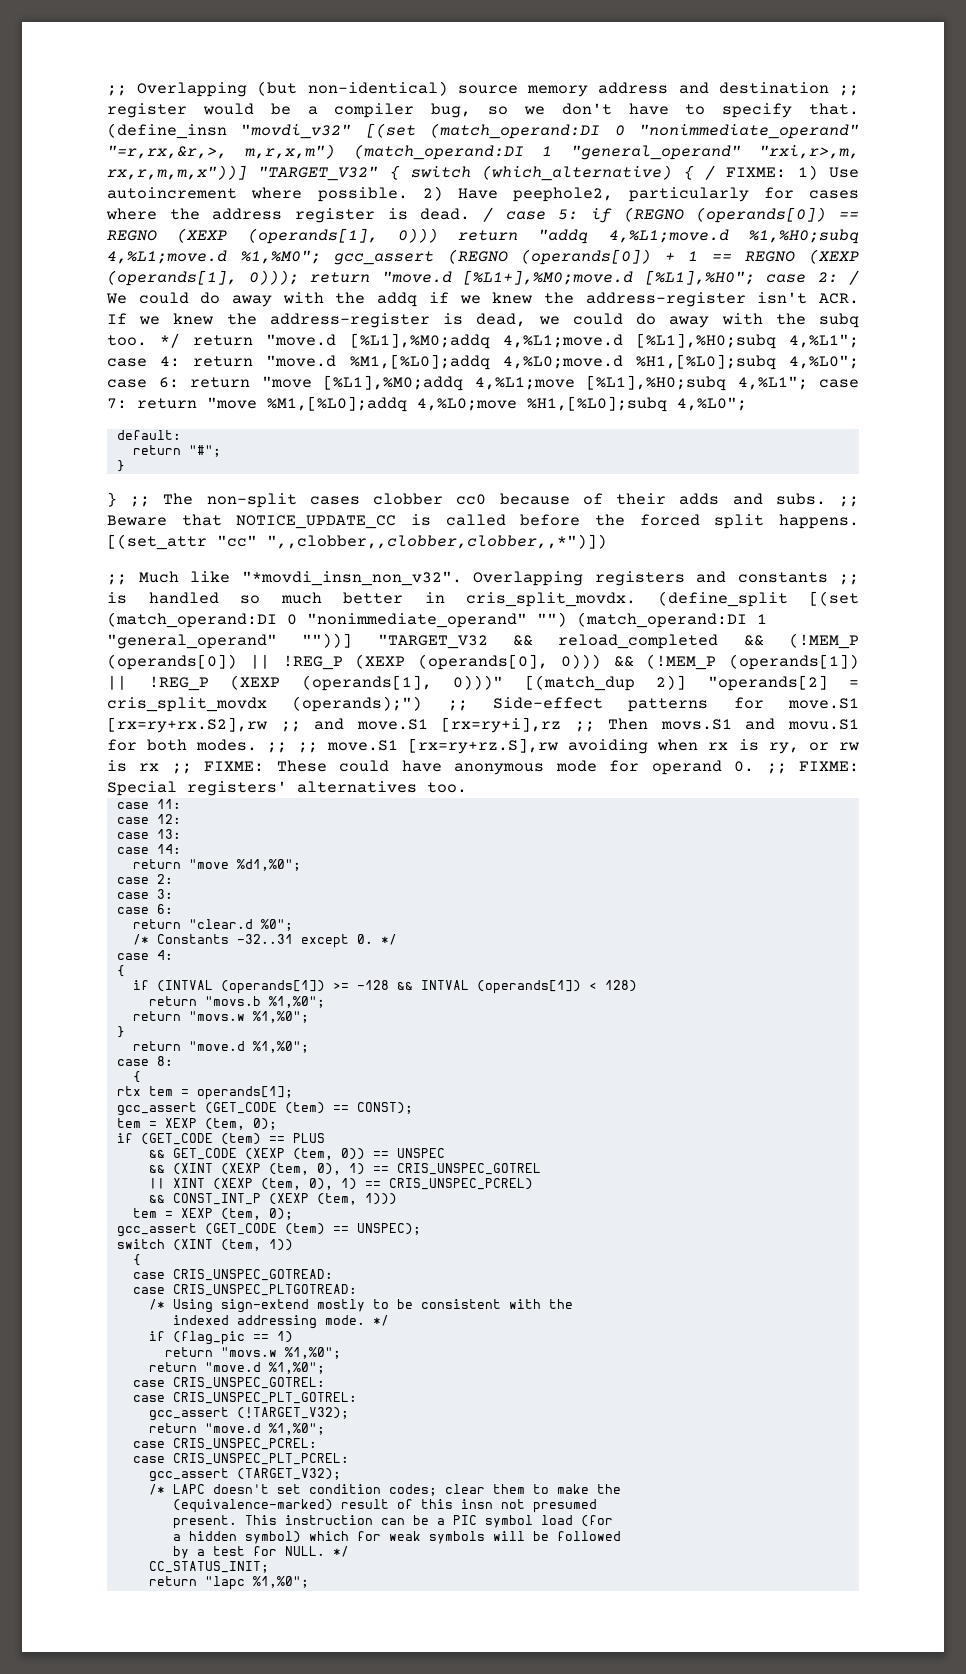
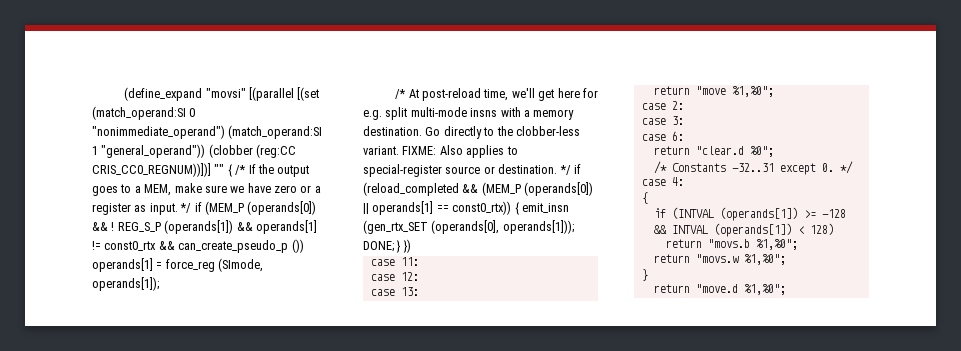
[107,81,859,97] [107,103,860,118] [107,123,859,139] [107,144,859,160] [107,165,860,181] [107,186,859,202] [106,207,859,223] [107,228,859,244] [107,249,859,265] [107,270,859,286] [106,292,859,307] [107,313,860,328] [107,333,859,349] [107,354,859,370] [107,375,859,391] [107,396,747,412] [116,430,181,440] [132,445,221,457] [116,460,125,472] [107,492,860,508] [107,514,859,529] [107,534,607,550] [107,571,859,586] [107,591,859,607] [107,612,767,628] [107,633,859,649] [107,654,859,670] [107,675,859,691] [107,696,860,712] [107,717,859,733] [107,738,860,754] [107,760,859,775] [107,781,467,796] ;; Overlapping (but non-identical) source memory address and destination ;; register would be a compiler bug, so we don't have to specify that. (define_insn "movdi_v32" [(set (match_operand:DI 0 "nonimmediate_operand" "=r,rx,&r,>, m,r,x,m") (match_operand:DI 1 "general_operand" "rxi,r>,m, rx,r,m,m,x"))] "TARGET_V32" { switch (which_alternative) { / FIXME: 1) Use autoincrement where possible. 2) Have peephole2, particularly for cases where the address register is dead. / case 5: if (REGNO (operands[0]) == REGNO (XEXP (operands[1], 0))) return "addq 4,%L1;move.d %1,%H0;subq 4,%L1;move.d %1,%M0"; gcc_assert (REGNO (operands[0]) + 1 == REGNO (XEXP (operands[1], 0))); return "move.d [%L1+],%M0;move.d [%L1],%H0"; case 2: / We could do away with the addq if we knew the address-register isn't ACR. If we knew the address-register is dead, we could do away with the subq too. */ return "move.d [%L1],%M0;addq 4,%L1;move.d [%L1],%H0;subq 4,%L1"; case 4: return "move.d %M1,[%L0];addq 4,%L0;move.d %H1,[%L0];subq 4,%L0"; case 6: return "move [%L1],%M0;addq 4,%L1;move [%L1],%H0;subq 4,%L1"; case 7: return "move %M1,[%L0];addq 4,%L0;move %H1,[%L0];subq 4,%L0"; // default: // return "#"; // } // } ;; The non-split cases clobber cc0 because of their adds and subs. ;; Beware that NOTICE_UPDATE_CC is called before the forced split happens. [(set_attr "cc" ",,clobber,,clobber,clobber,,*")]) // ;; Much like "*movdi_insn_non_v32". Overlapping registers and constants ;; is handled so much better in cris_split_movdx. (define_split [(set (match_operand:DI 0 "nonimmediate_operand" "") (match_operand:DI 1 "general_operand" ""))] "TARGET_V32 && reload_completed && (!MEM_P (operands[0]) || !REG_P (XEXP (operands[0], 0))) && (!MEM_P (operands[1]) || !REG_P (XEXP (operands[1], 0)))" [(match_dup 2)] "operands[2] = cris_split_movdx (operands);") ;; Side-effect patterns for move.S1 [rx=ry+rx.S2],rw ;; and move.S1 [rx=ry+i],rz ;; Then movs.S1 and movu.S1 for both modes. ;; ;; move.S1 [rx=ry+rz.S],rw avoiding when rx is ry, or rw is rx ;; FIXME: These could have anonymous mode for operand 0. ;; FIXME: Special registers' alternatives too. -> [124,87,320,101] [92,106,196,120] [92,125,323,139] [92,144,297,158] [92,163,310,177] [92,183,321,196] [92,201,317,215] [92,220,317,234] [92,239,304,253] [92,258,264,272] [92,277,159,291] [395,88,598,101] [363,107,575,120] [363,126,580,139] [363,145,518,158] [363,164,581,177] [363,182,594,196] [363,201,569,215] [363,220,574,234] [363,239,411,253] (define_expand "movsi" [(parallel [(set (match_operand:SI 0 "nonimmediate_operand") (match_operand:SI 1 "general_operand")) (clobber (reg:CC CRIS_CC0_REGNUM))])] "" { /* If the output goes to a MEM, make sure we have zero or a register as input. */ if (MEM_P (operands[0]) && ! REG_S_P (operands[1]) && operands[1] != const0_rtx && can_create_pseudo_p ()) operands[1] = force_reg (SImode, operands[1]); // /* At post-reload time, we'll get here for e.g. split multi-mode insns with a memory destination. Go directly to the clobber-less variant. FIXME: Also applies to special-register source or destination. */ if (reload_completed && (MEM_P (operands[0]) || operands[1] == const0_rtx)) { emit_insn (gen_rtx_SET (operands[0], operands[1])); DONE; } })
[116,844,181,854] [132,859,301,871] // case 14: // return "move %d1,%0"; -> [653,86,774,97] // return "move %1,%0";
[116,1056,173,1066] [132,1071,141,1083] [116,1086,293,1100] [116,1102,413,1116] [116,1118,277,1130] [116,1133,325,1145] [148,1148,445,1160] [148,1163,541,1175] [148,1178,533,1190] [148,1193,397,1205] [132,1208,293,1220] [116,1223,421,1237] [116,1239,293,1251] [132,1254,141,1266] [132,1269,333,1281] [132,1284,357,1296] [148,1299,573,1313] [172,1315,389,1329] [148,1331,293,1345] [164,1347,341,1359] [148,1362,325,1374] [132,1377,325,1389] [132,1392,357,1404] [148,1407,349,1421] [148,1423,325,1435] [132,1438,317,1450] [132,1453,349,1465] [148,1468,341,1482] [148,1484,621,1496] [172,1499,597,1513] [172,1515,613,1529] [172,1531,621,1544] [172,1546,349,1559] [148,1561,269,1573] [148,1576,309,1590] // case 8: // { // rtx tem = operands[1]; // gcc_assert (GET_CODE (tem) == CONST); // tem = XEXP (tem, 0); // if (GET_CODE (tem) == PLUS // && GET_CODE (XEXP (tem, 0)) == UNSPEC // && (XINT (XEXP (tem, 0), 1) == CRIS_UNSPEC_GOTREL // || XINT (XEXP (tem, 0), 1) == CRIS_UNSPEC_PCREL) // && CONST_INT_P (XEXP (tem, 1))) // tem = XEXP (tem, 0); // gcc_assert (GET_CODE (tem) == UNSPEC); // switch (XINT (tem, 1)) // { // case CRIS_UNSPEC_GOTREAD: // case CRIS_UNSPEC_PLTGOTREAD: // /* Using sign-extend mostly to be consistent with the // indexed addressing mode. */ // if (flag_pic == 1) // return "movs.w %1,%0"; // return "move.d %1,%0"; // case CRIS_UNSPEC_GOTREL: // case CRIS_UNSPEC_PLT_GOTREL: // gcc_assert (!TARGET_V32); // return "move.d %1,%0"; // case CRIS_UNSPEC_PCREL: // case CRIS_UNSPEC_PLT_PCREL: // gcc_assert (TARGET_V32); // /* LAPC doesn't set condition codes; clear them to make the // (equivalence-marked) result of this insn not presumed // present. This instruction can be a PIC symbol load (for // a hidden symbol) which for weak symbols will be followed // by a test for NULL. */ // CC_STATUS_INIT; // return "lapc %1,%0"; -> (786, 289) none

